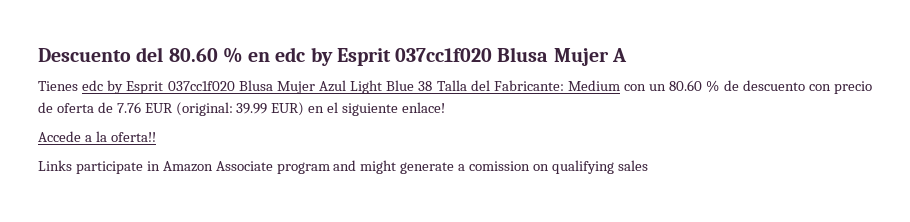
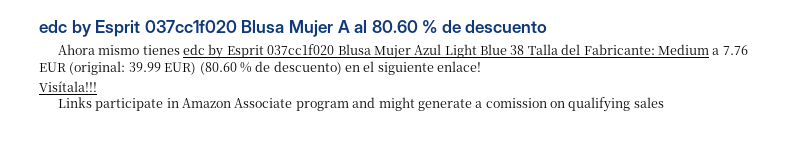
[38,47,271,63] Descuento del 80.60 % en -> (39, 26) none
[38,81,78,91] // Tienes -> [354,20,548,33] [57,44,180,55] al 80.60 % de descuento // Ahora mismo tienes
[624,80,872,94] [38,102,113,113] con un 80.60 % de descuento con precio de oferta de -> [712,48,720,55] a
(305, 109) none -> [199,61,342,75] (80.60 % de descuento)
[38,131,156,142] Accede a la oferta!! -> [39,81,97,92] Visítala!!!

